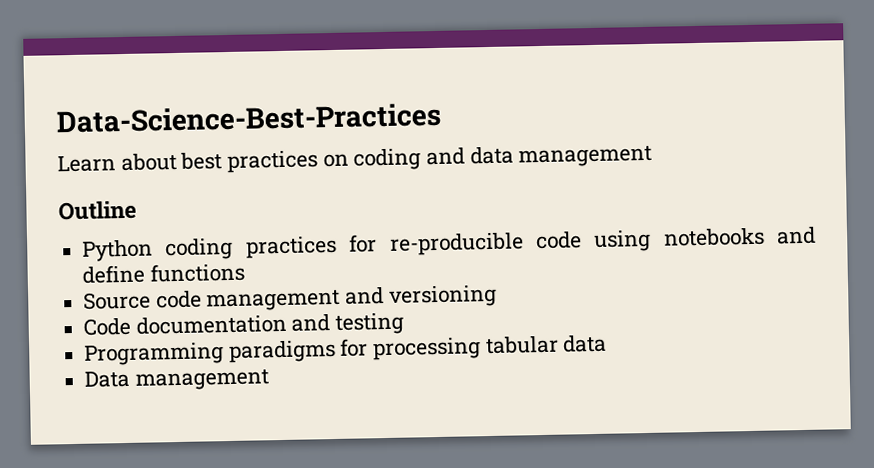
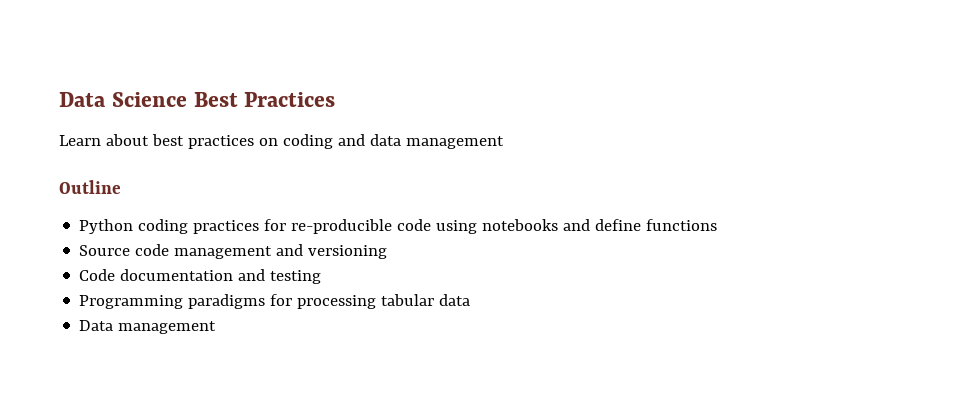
[56,102,441,134] Data-Science-Best-Practices -> [59,92,336,107] Data Science Best Practices

